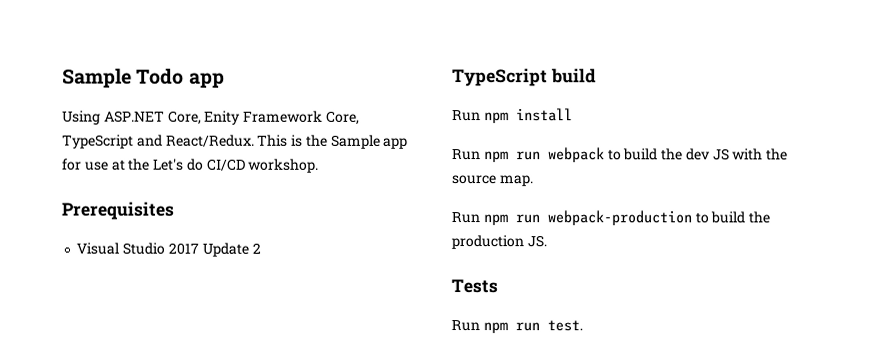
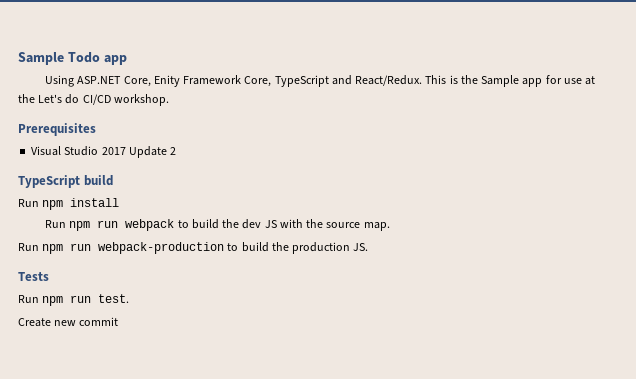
(583, 326) none -> [18,317,119,327] // Create new commit

